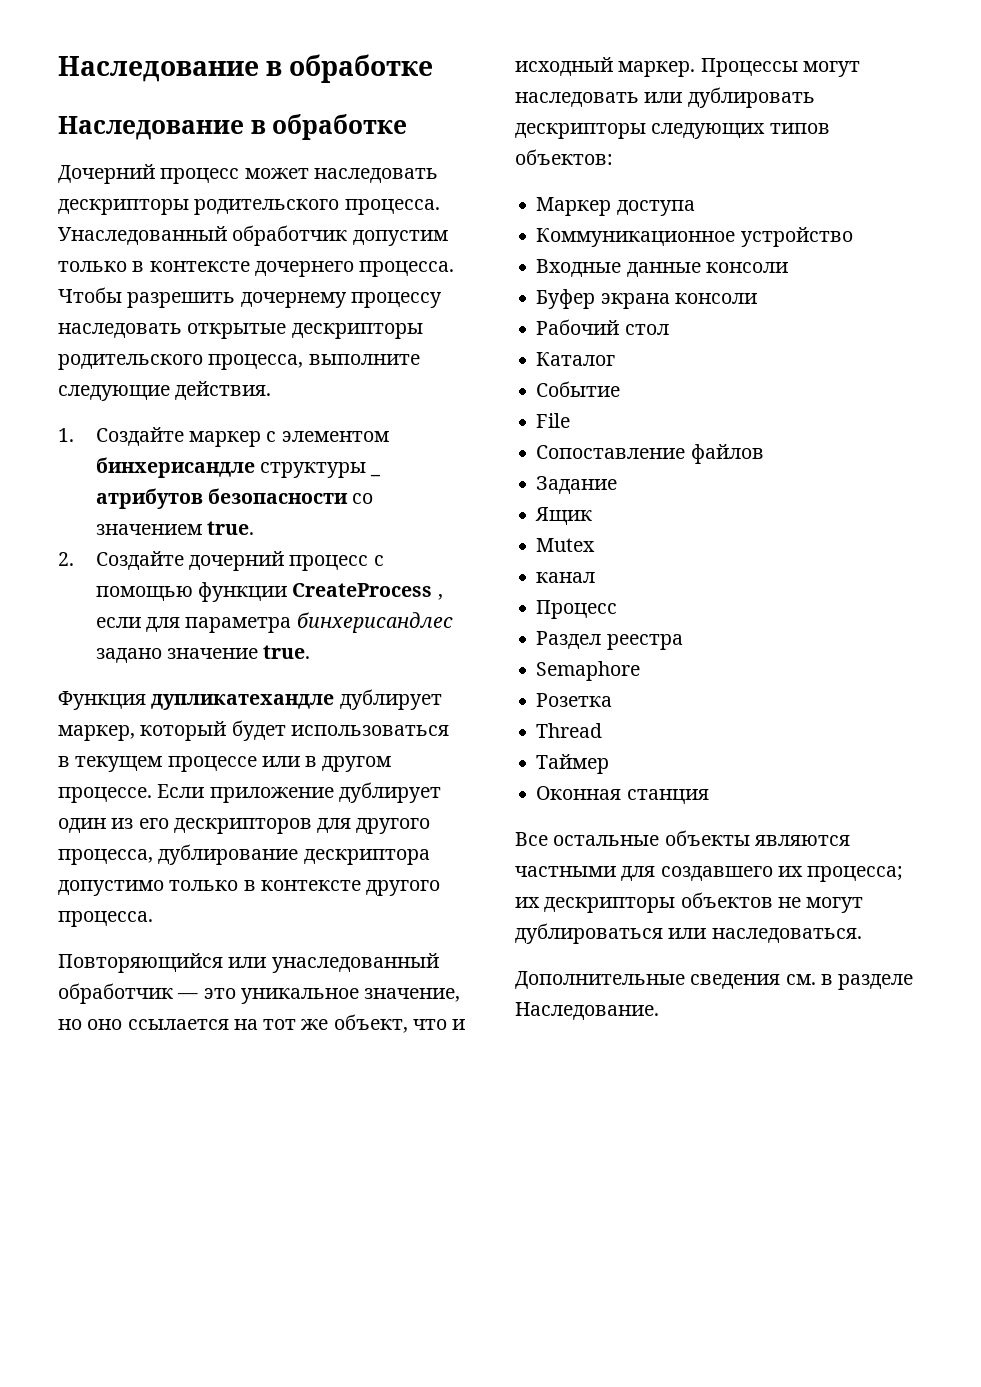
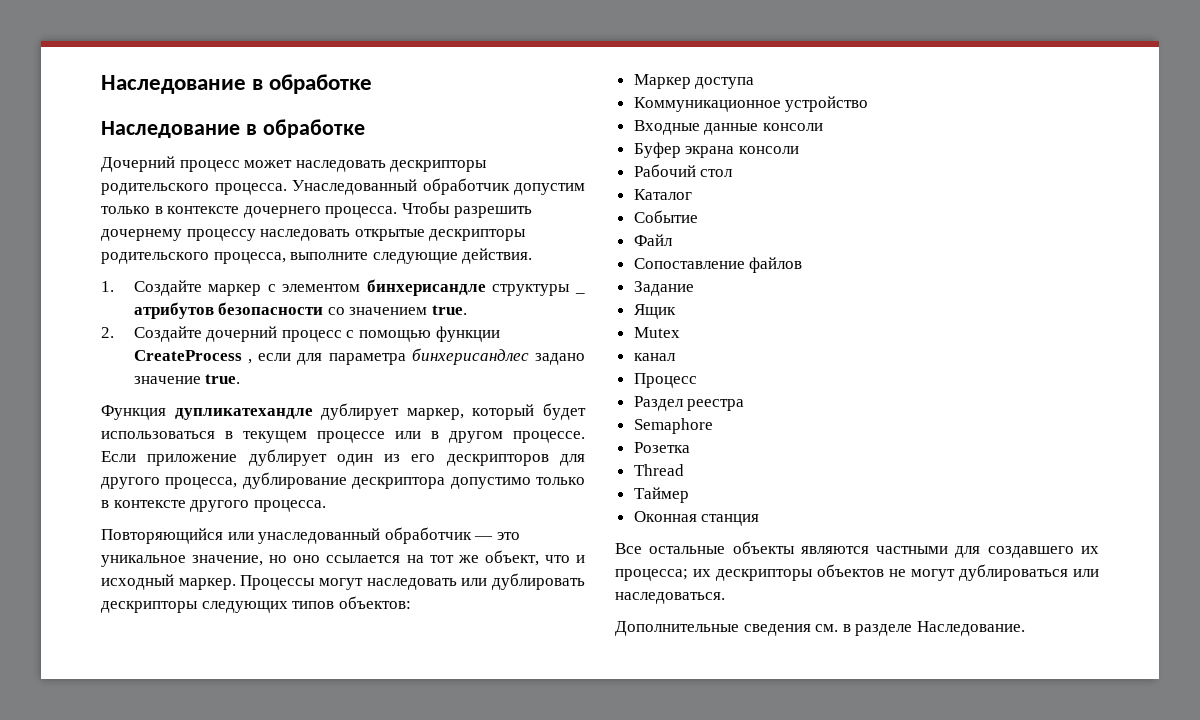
[536,413,571,428] File -> [633,234,673,246] Файл

